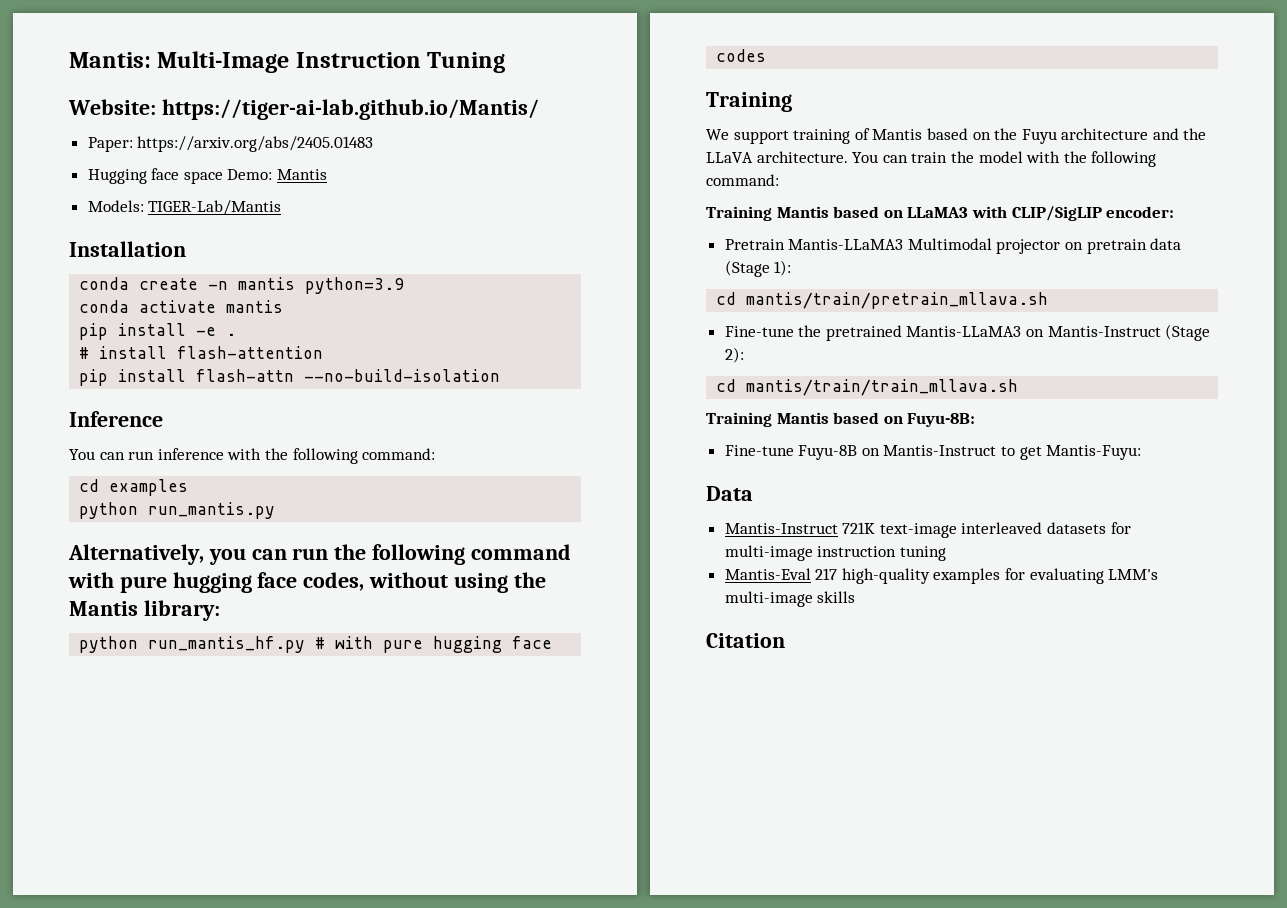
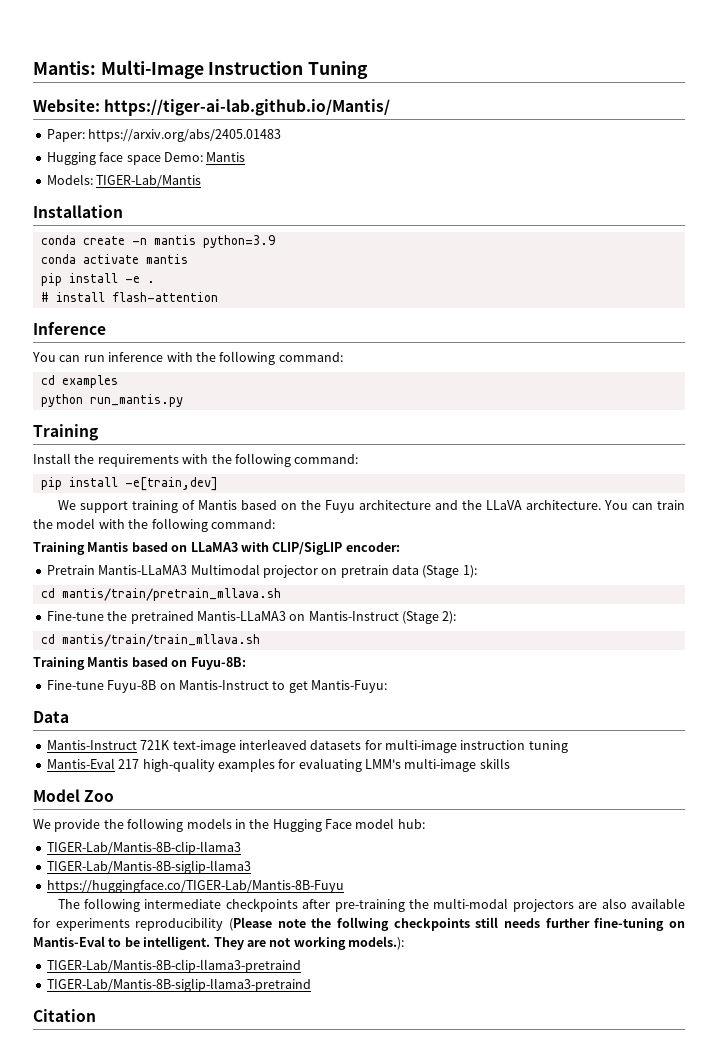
[79,369,501,386] // pip install flash-attn --no-build-isolation -> (218, 297) none
[68,544,571,565] [68,572,546,593] [69,600,220,621] [79,636,553,653] [716,49,767,62] [706,92,792,112] Alternatively, you can run the following command with pure hugging face codes, without using the Mantis library: // python run_mantis_hf.py # with pure hugging face codes // Training -> [33,424,98,441] [33,453,359,467] [40,477,218,491] Training // Install the requirements with the following command: // pip install -e[train,dev]
(856, 597) none -> [33,789,115,802] [33,818,425,832] [46,841,241,855] [46,860,251,874] [46,880,344,893] [57,898,686,912] [33,917,685,931] [33,936,404,950] [46,959,301,973] [46,978,311,992] // Model Zoo // We provide the following models in the Hugging Face model hub: // TIGER-Lab/Mantis-8B-clip-llama3 // TIGER-Lab/Mantis-8B-siglip-llama3 // https://huggingface.co/TIGER-Lab/Mantis-8B-Fuyu // The following intermediate checkpoints after pre-training the multi-modal projectors are also available for experiments reproducibility (Please note the follwing checkpoints still needs further fine-tuning on Mantis-Eval to be intelligent. They are not working models.): // TIGER-Lab/Mantis-8B-clip-llama3-pretraind // TIGER-Lab/Mantis-8B-siglip-llama3-pretraind

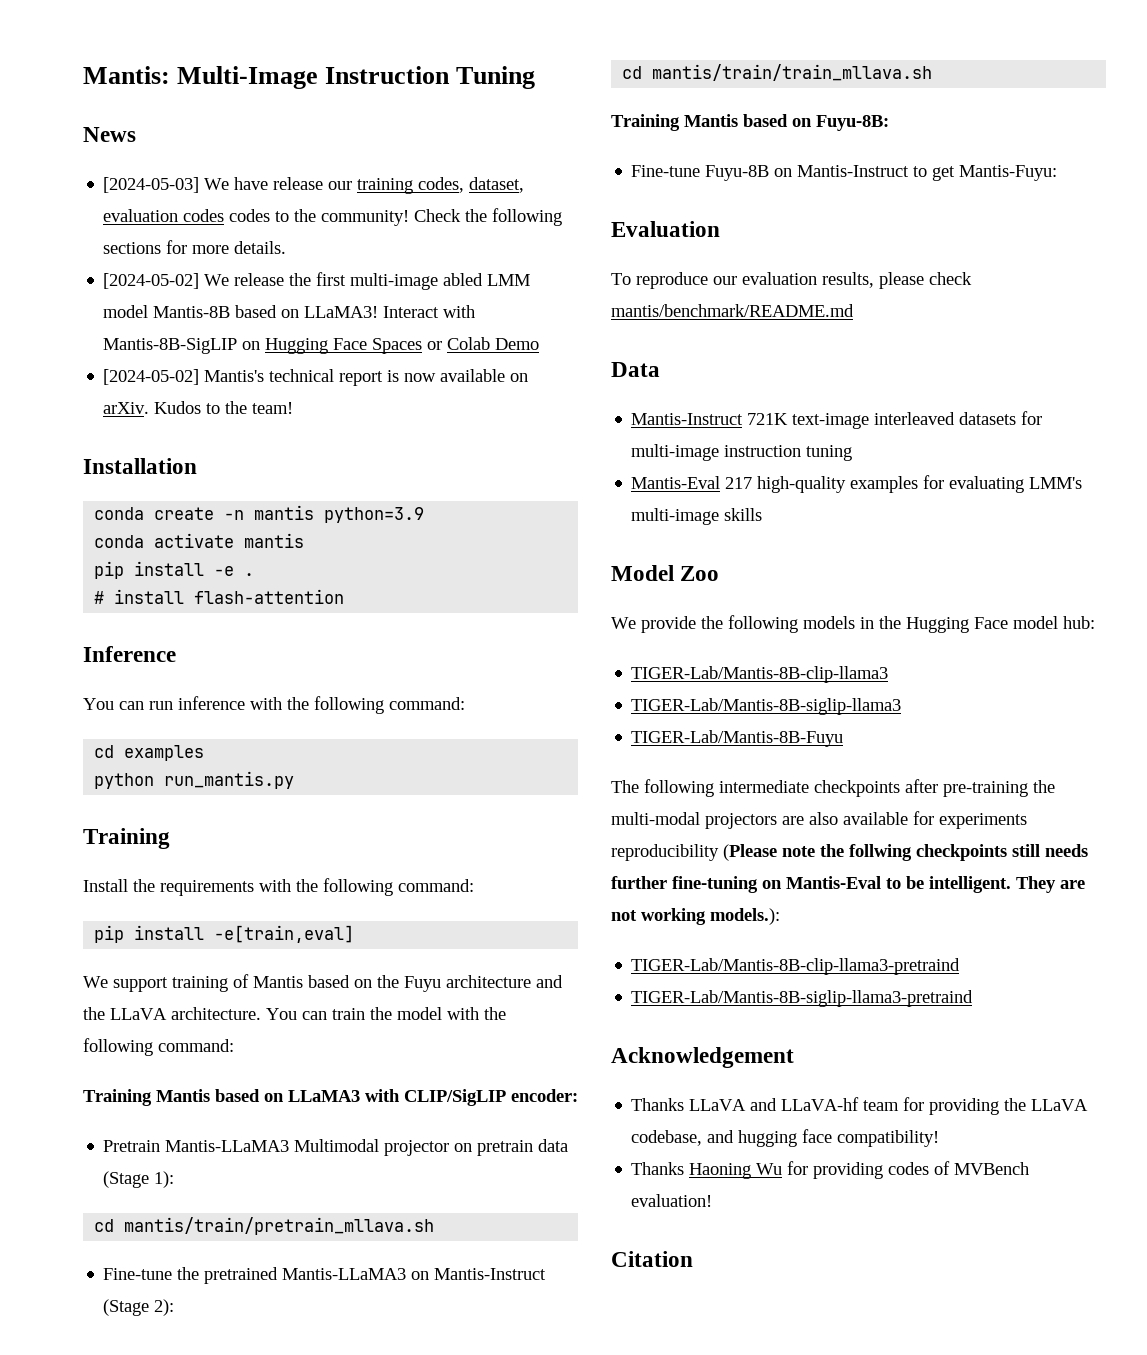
[33,99,391,116] [46,129,282,142] [46,152,246,165] [46,174,202,188] Website: https://tiger-ai-lab.github.io/Mantis/ // Paper: https://arxiv.org/abs/2405.01483 // Hugging face space Demo: Mantis // Models: TIGER-Lab/Mantis -> [83,127,136,142] [103,177,525,194] [103,208,563,226] [103,240,287,254] [103,272,531,290] [103,305,476,318] [103,337,540,354] [103,369,529,386] [103,401,294,414] News // [2024-05-03] We have release our training codes, dataset, evaluation codes codes to the community! Check the following sections for more details. // [2024-05-02] We release the first multi-image abled LMM model Mantis-8B based on LLaMA3! Interact with Mantis-8B-SigLIP on Hugging Face Spaces or Colab Demo // [2024-05-02] Mantis's technical report is now available on arXiv. Kudos to the team!
[124,477,218,491] -e[train,dev] -> [214,925,355,943] -e[train,eval]
(387, 686) none -> [611,221,720,237] [611,272,972,289] [611,304,854,317] // Evaluation // To reproduce our evaluation results, please check mantis/benchmark/README.md
[46,880,344,893] https://huggingface.co/TIGER-Lab/Mantis-8B-Fuyu -> [631,730,844,747] TIGER-Lab/Mantis-8B-Fuyu
(311, 985) none -> [611,1047,794,1068] [631,1097,1089,1115] [631,1129,940,1147] [631,1161,1030,1179] [631,1194,713,1207] // Acknowledgement // Thanks LLaVA and LLaVA-hf team for providing the LLaVA codebase, and hugging face compatibility! // Thanks Haoning Wu for providing codes of MVBench evaluation!

